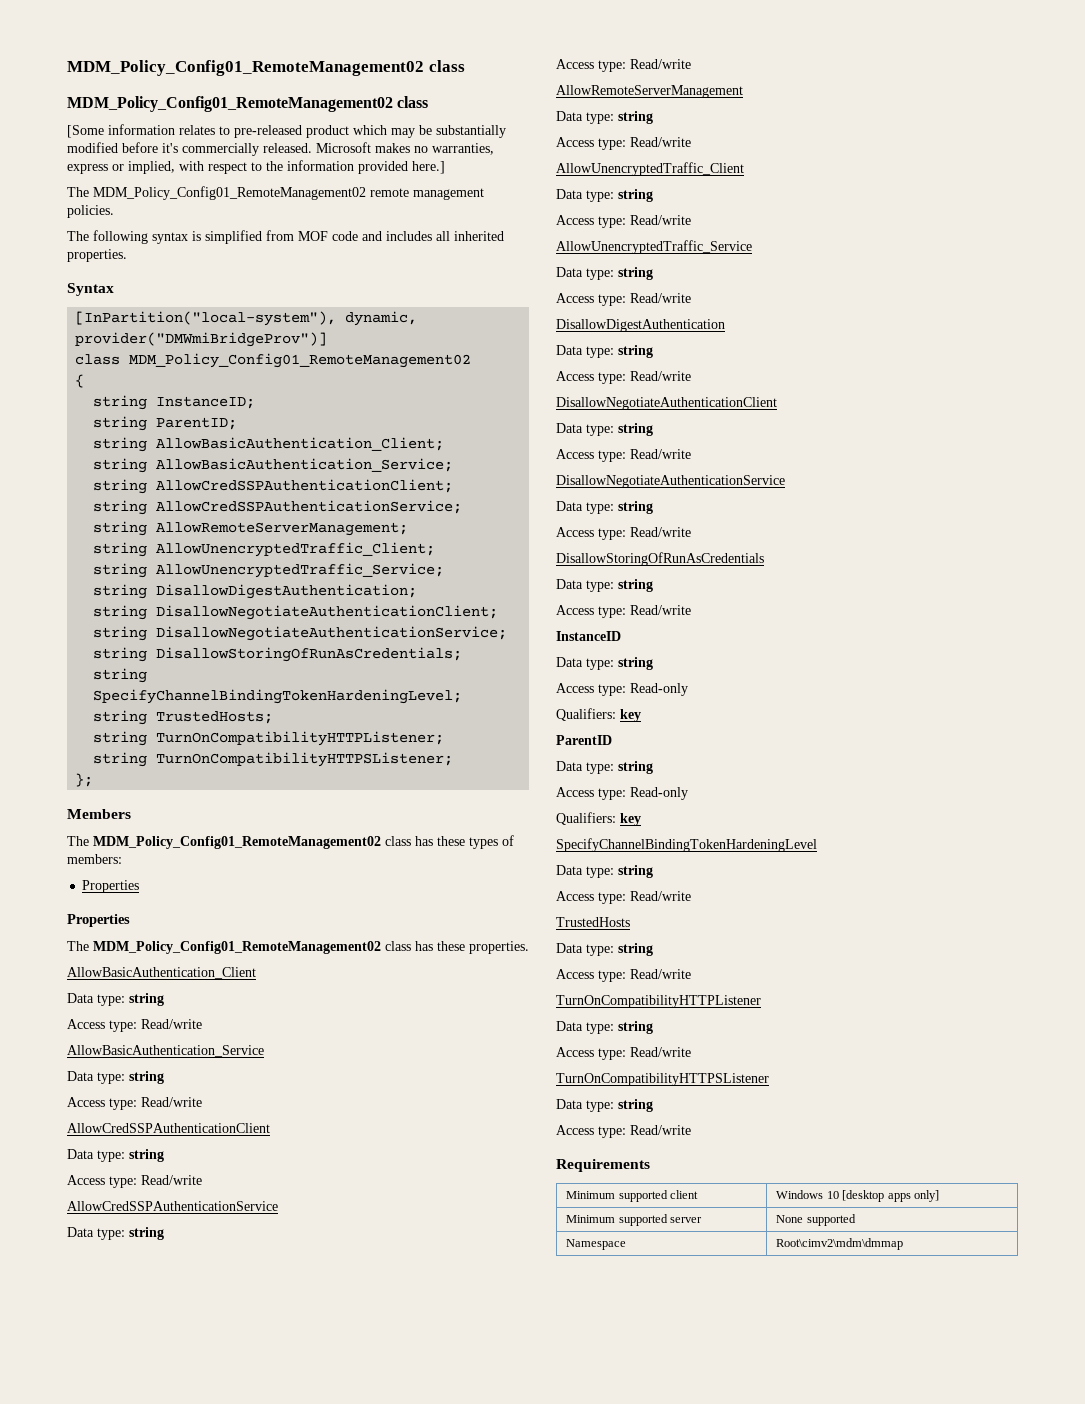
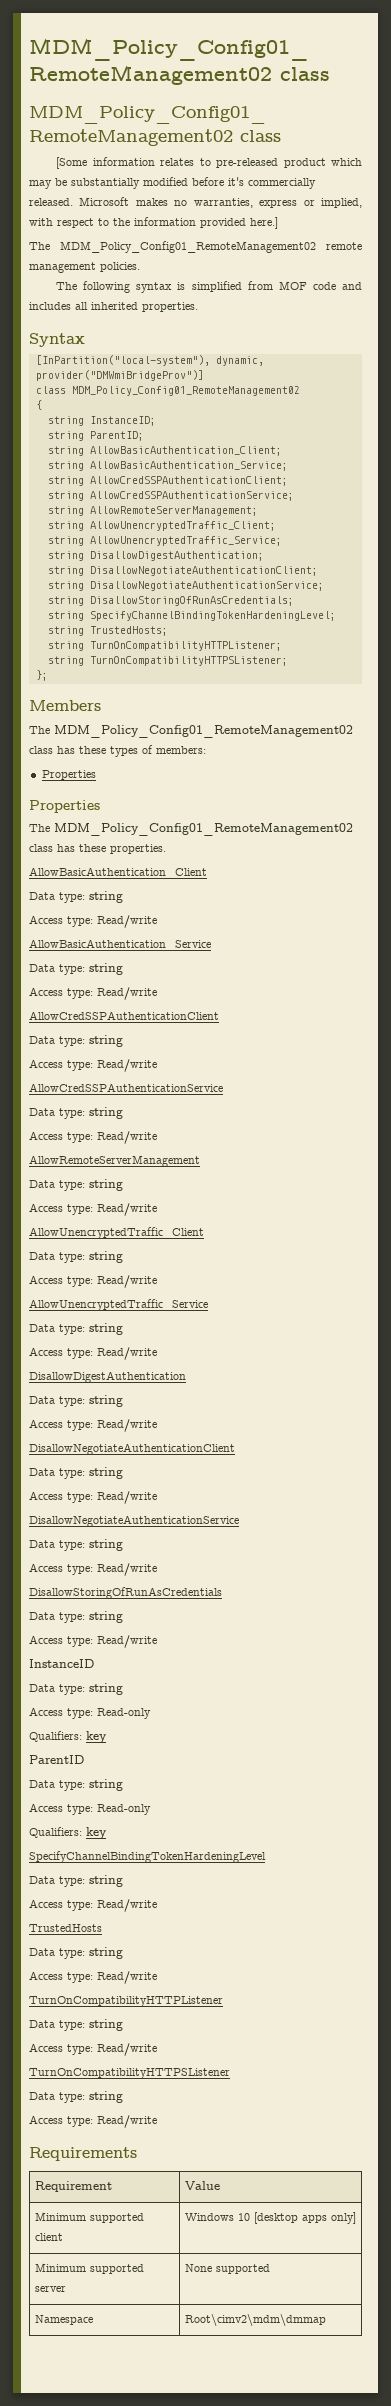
(650, 1165) none -> [34,2181,112,2192] [184,2181,220,2190] // Requirement | Value

